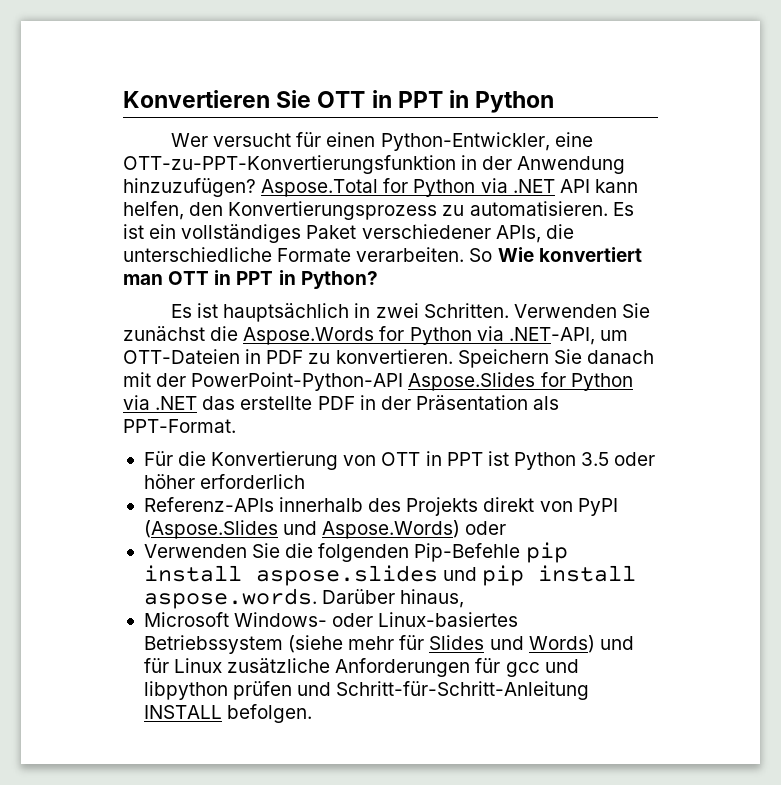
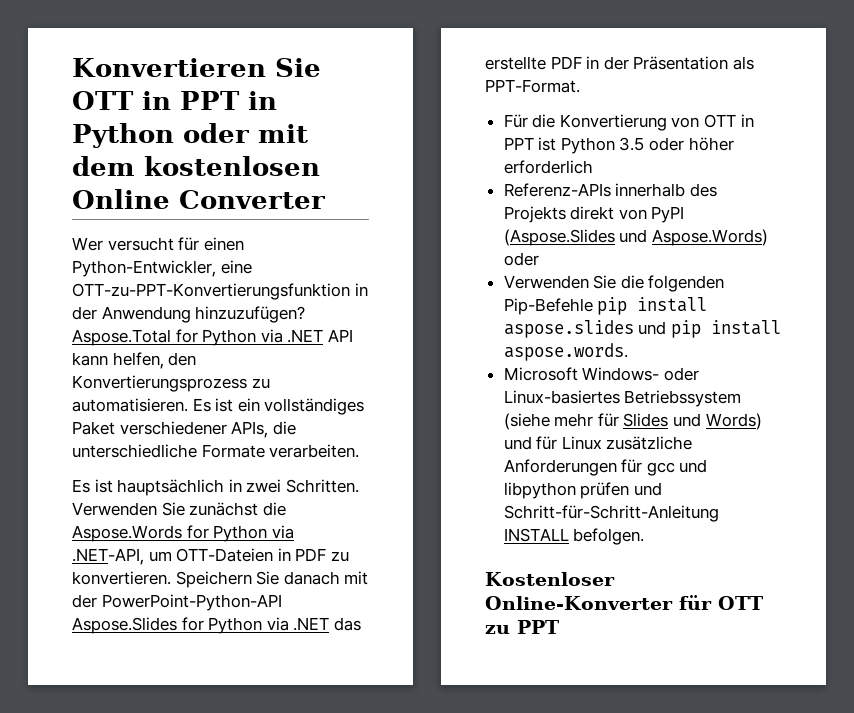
(555, 102) none -> [183,123,308,143] [72,156,320,176] [72,189,325,209] oder mit dem kostenlosen Online Converter
[469,247,642,262] [123,270,378,289] So Wie konvertiert man OTT in PPT in Python? -> (360, 451) none
[322,589,465,608] Darüber hinaus, -> (628, 352) none
(313, 713) none -> [485,572,615,586] [485,595,763,610] [485,620,559,634] // Kostenloser Online-Konverter für OTT zu PPT

